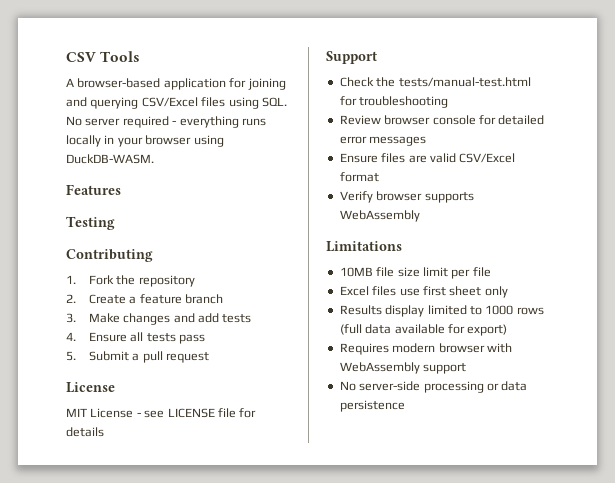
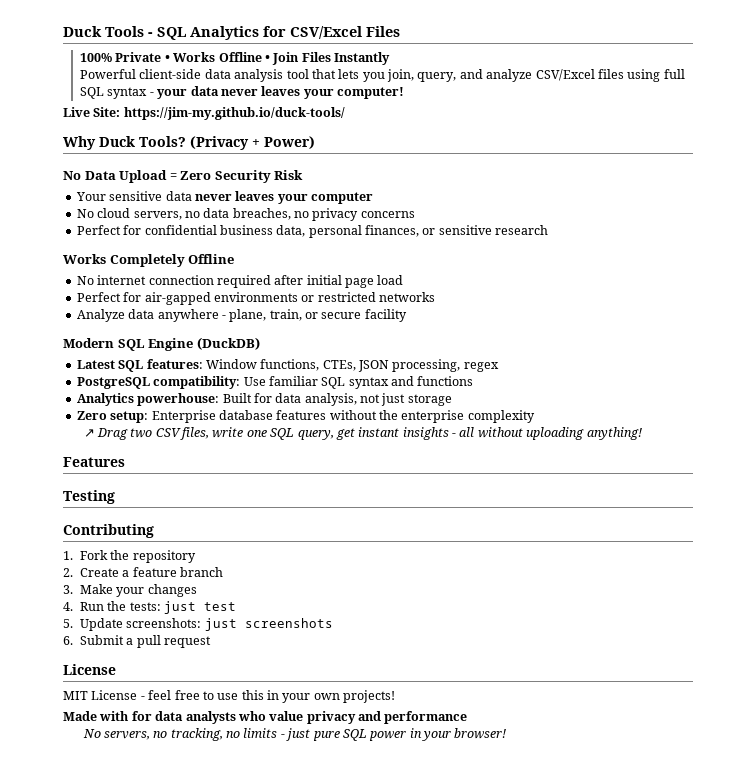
[66,52,96,62] CSV -> [63,26,102,37] Duck
[66,78,286,90] [66,97,287,109] [66,116,266,128] [66,135,224,147] [66,154,154,164] // A browser-based application for joining and querying CSV/Excel files using SQL. No server required - everything runs locally in your browser using DuckDB-WASM. -> [148,26,400,40] [80,52,391,65] [80,69,685,82] [80,86,405,99] [63,107,345,120] [63,136,315,150] [63,170,304,183] [75,191,373,204] [76,208,415,221] [76,225,549,238] [63,254,235,267] [76,275,404,288] [76,292,435,305] [76,309,407,322] [63,337,260,351] [76,359,499,372] [76,376,474,389] [76,393,452,406] [76,410,535,423] [83,427,642,440] - SQL Analytics for CSV/Excel Files // 100% Private • Works Offline • Join Files Instantly // Powerful client-side data analysis tool that lets you join, query, and analyze CSV/Excel files using full SQL syntax - your data never leaves your computer! // Live Site: https://jim-my.github.io/duck-tools/ // Why Duck Tools? (Privacy + Power) // No Data Upload = Zero Security Risk // Your sensitive data never leaves your computer // No cloud servers, no data breaches, no privacy concerns // Perfect for confidential business data, personal finances, or sensitive research // Works Completely Offline // No internet connection required after initial page load // Perfect for air-gapped environments or restricted networks // Analyze data anywhere - plane, train, or secure facility // Modern SQL Engine (DuckDB) // Latest SQL features: Window functions, CTEs, JSON processing, regex // PostgreSQL compatibility: Use familiar SQL syntax and functions // Analytics powerhouse: Built for data analysis, not just storage // Zero setup: Enterprise database features without the enterprise complexity // ↗ Drag two CSV files, write one SQL query, get instant insights - all without uploading anything!
(120, 318) none -> [116,587,145,597] your
[173,313,252,323] [66,332,206,344] [66,351,76,361] and add tests // 4. Ensure all tests pass // 5. -> [63,601,237,614] [63,618,333,631] [63,636,73,645] // 4. Run the tests: just test // 5. Update screenshots: just screenshots // 6.
[144,408,257,418] [66,427,104,437] [326,51,377,64] [339,77,531,87] [339,96,449,108] [339,115,545,125] [339,136,427,146] [339,153,516,163] [339,172,379,182] [339,191,474,203] [339,210,420,222] [326,241,402,252] [339,267,491,279] [339,286,508,298] [339,305,544,317] [339,324,508,336] [339,343,512,355] [339,362,467,374] [339,381,528,393] [339,400,405,412] see LICENSE file for details // Support // Check the tests/manual-test.html for troubleshooting // Review browser console for detailed error messages // Ensure files are valid CSV/Excel format // Verify browser supports WebAssembly // Limitations // 10MB file size limit per file // Excel files use first sheet only // Results display limited to 1000 rows (full data available for export) // Requires modern browser with WebAssembly support // No server-side processing or data persistence -> [148,690,396,703] [63,711,468,724] [82,728,507,741] feel free to use this in your own projects! // Made with for data analysts who value privacy and performance // No servers, no tracking, no limits - just pure SQL power in your browser!

